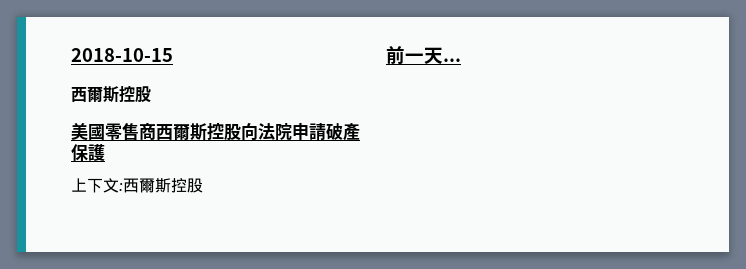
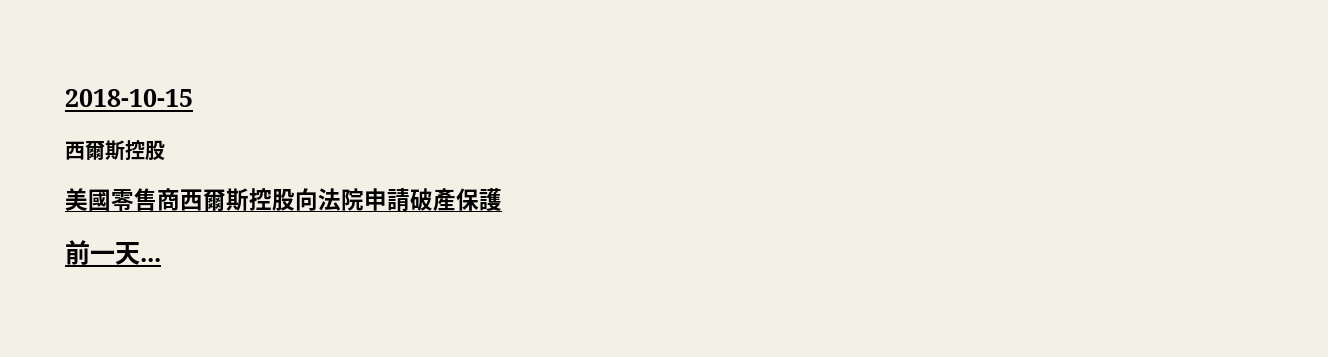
[71,178,203,193] // 上下文:西爾斯控股 -> (502, 199) none

